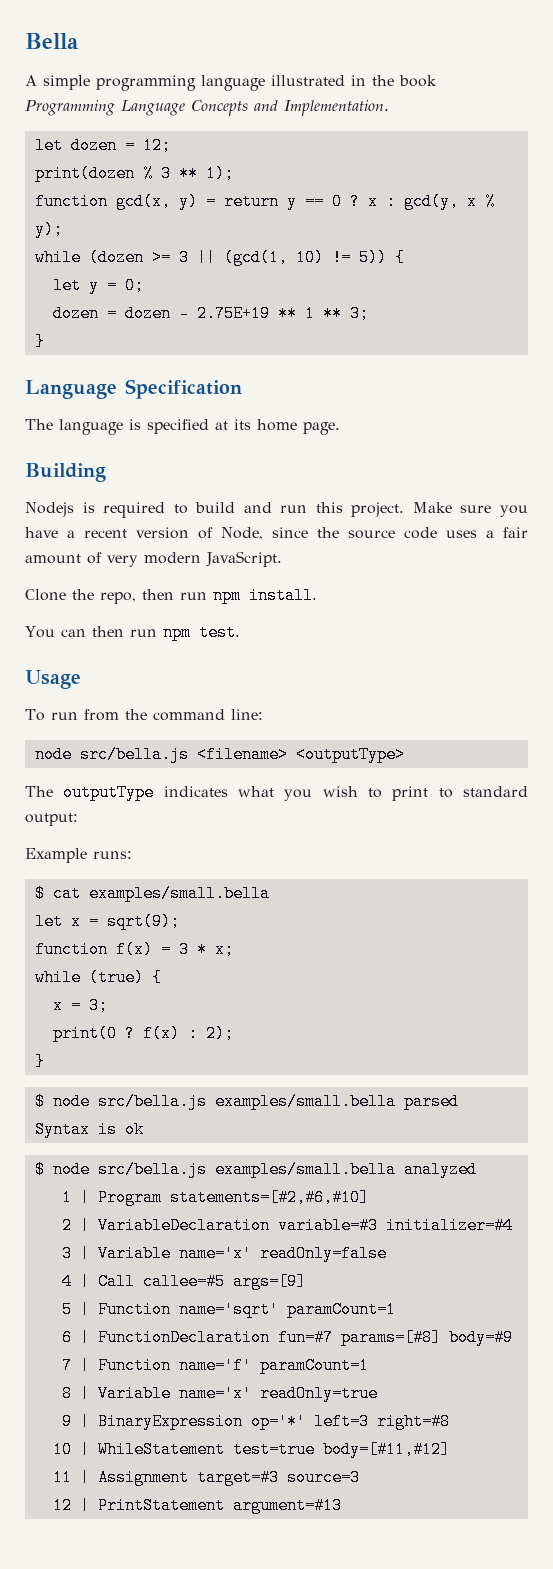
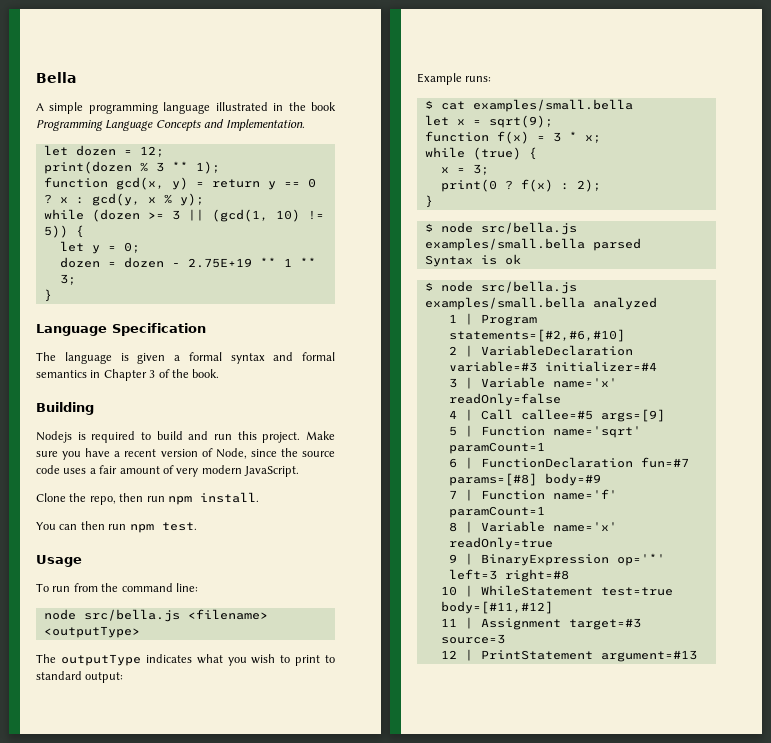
[147,419,340,435] specified at its home page. -> [137,352,335,364] [36,369,220,381] given a formal syntax and formal semantics in Chapter 3 of the book.

